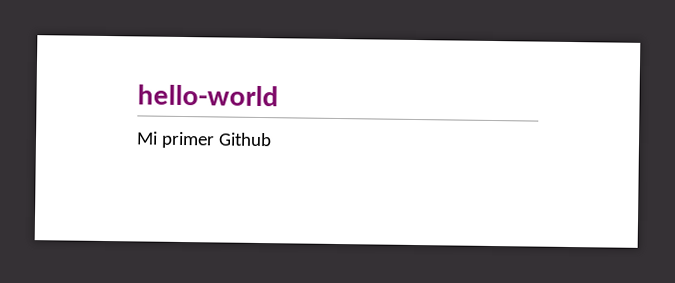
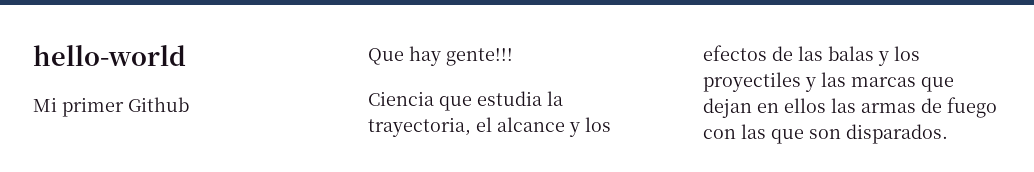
(272, 139) none -> [368,46,513,66] [368,91,563,111] [368,117,611,137] [703,45,920,66] [703,72,954,92] [703,97,997,118] [703,124,948,144] // Que hay gente!!! // Ciencia que estudia la trayectoria, el alcance y los efectos de las balas y los proyectiles y las marcas que dejan en ellos las armas de fuego con las que son disparados.

